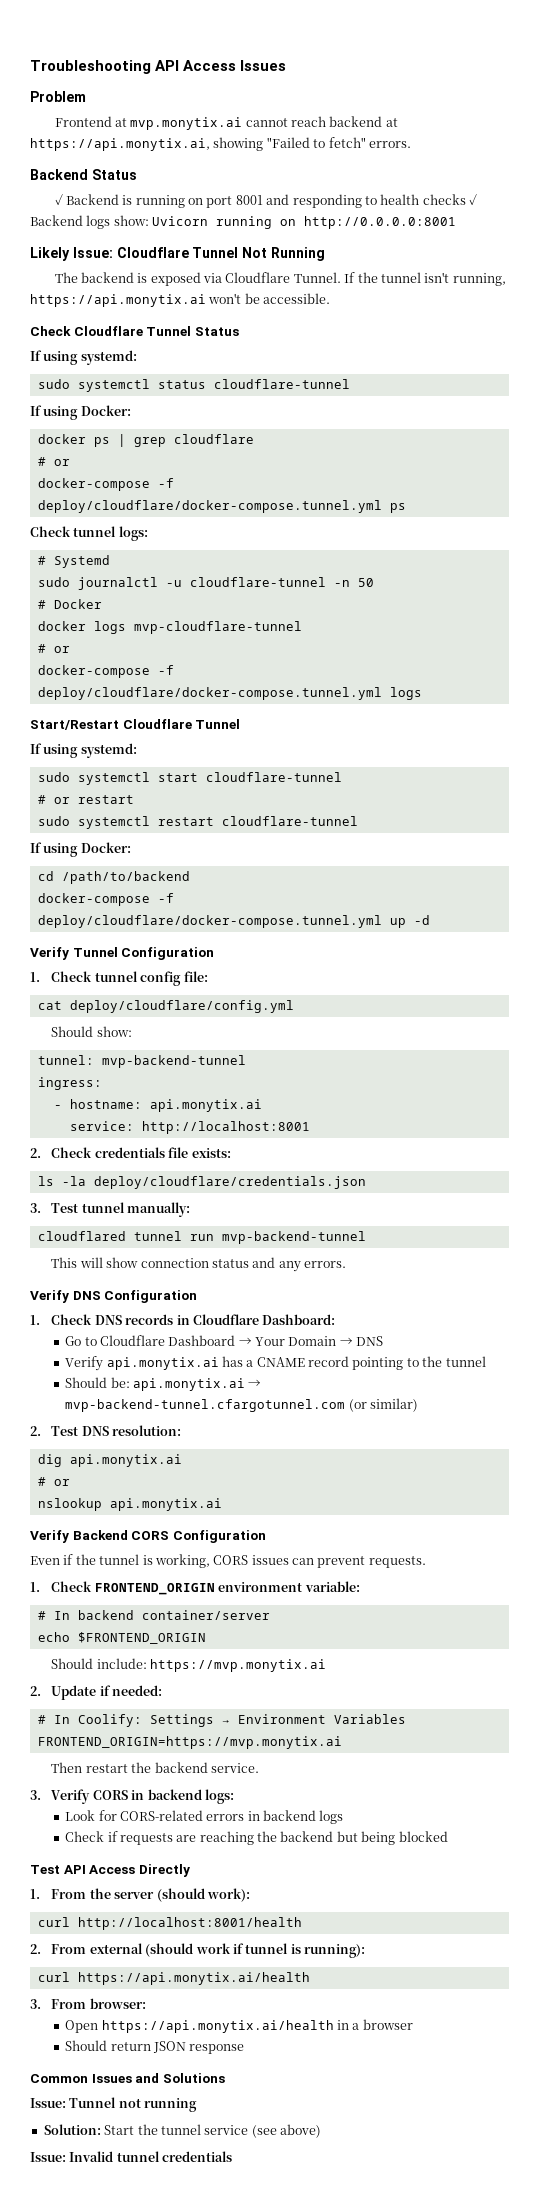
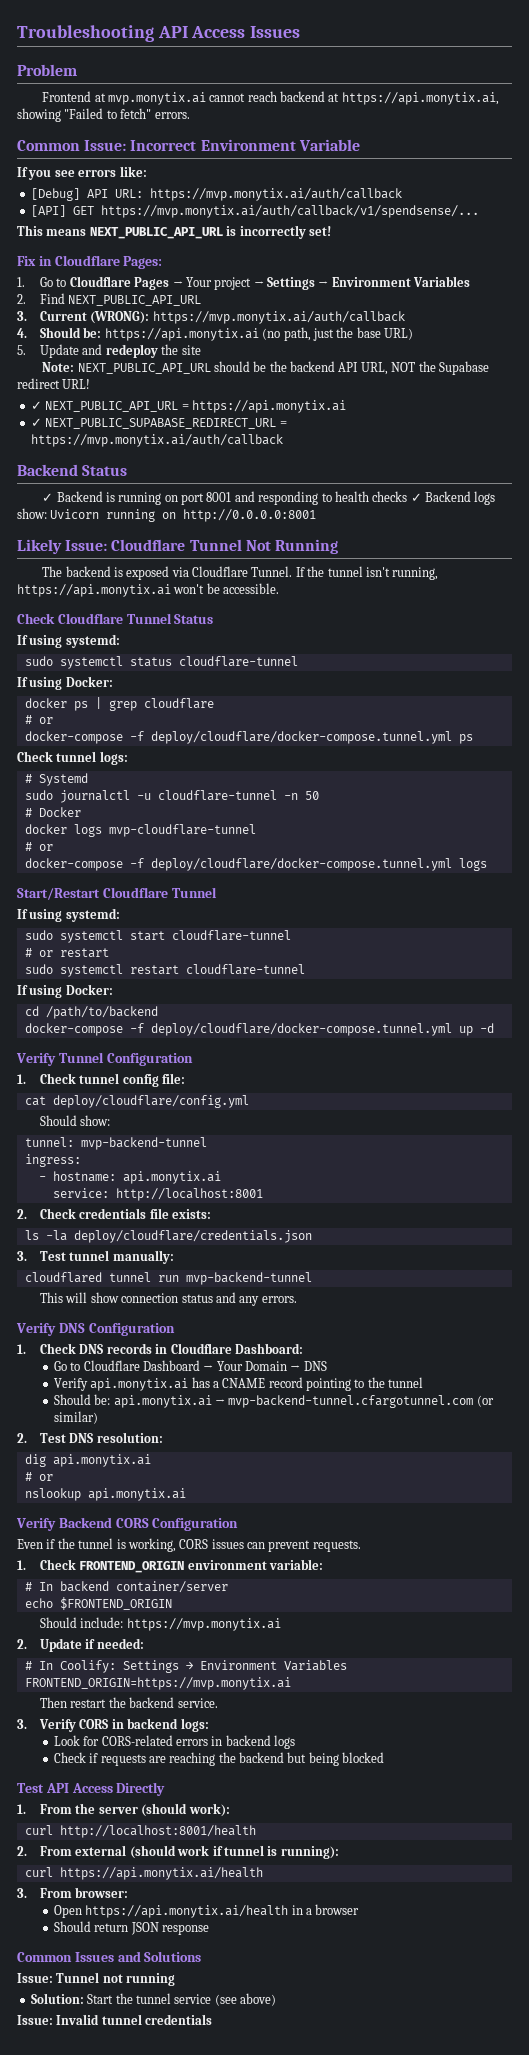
(411, 144) none -> [17,139,360,151] [17,166,147,180] [30,188,402,201] [30,205,479,218] [17,225,331,239] [17,255,163,269] [17,276,471,290] [17,293,202,306] [17,311,405,324] [17,327,414,341] [17,344,201,358] [42,361,489,375] [17,378,91,389] [30,400,346,413] [30,418,287,429] [30,434,283,447] // Common Issue: Incorrect Environment Variable // If you see errors like: // [Debug] API URL: https://mvp.monytix.ai/auth/callback // [API] GET https://mvp.monytix.ai/auth/callback/v1/spendsense/... // This means NEXT_PUBLIC_API_URL is incorrectly set! // Fix in Cloudflare Pages: // 1. Go to Cloudflare Pages → Your project → Settings → Environment Variables // 2. Find NEXT_PUBLIC_API_URL // 3. Current (WRONG): https://mvp.monytix.ai/auth/callback // 4. Should be: https://api.monytix.ai (no path, just the base URL) // 5. Update and redeploy the site // Note: NEXT_PUBLIC_API_URL should be the backend API URL, NOT the Supabase redirect URL! // ✓ NEXT_PUBLIC_API_URL = https://api.monytix.ai // ✓ NEXT_PUBLIC_SUPABASE_REDIRECT_URL = https://mvp.monytix.ai/auth/callback

